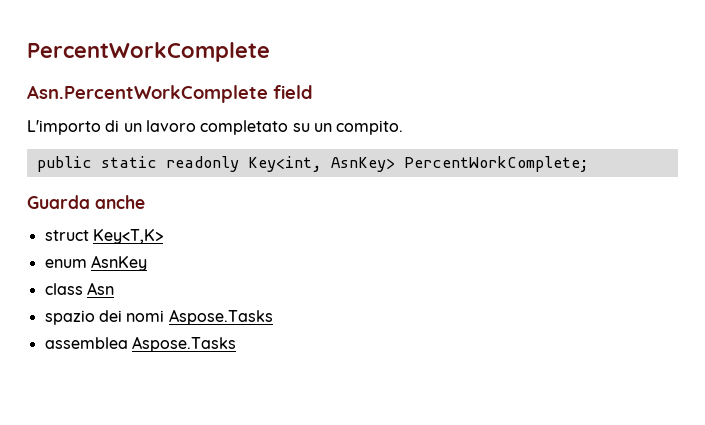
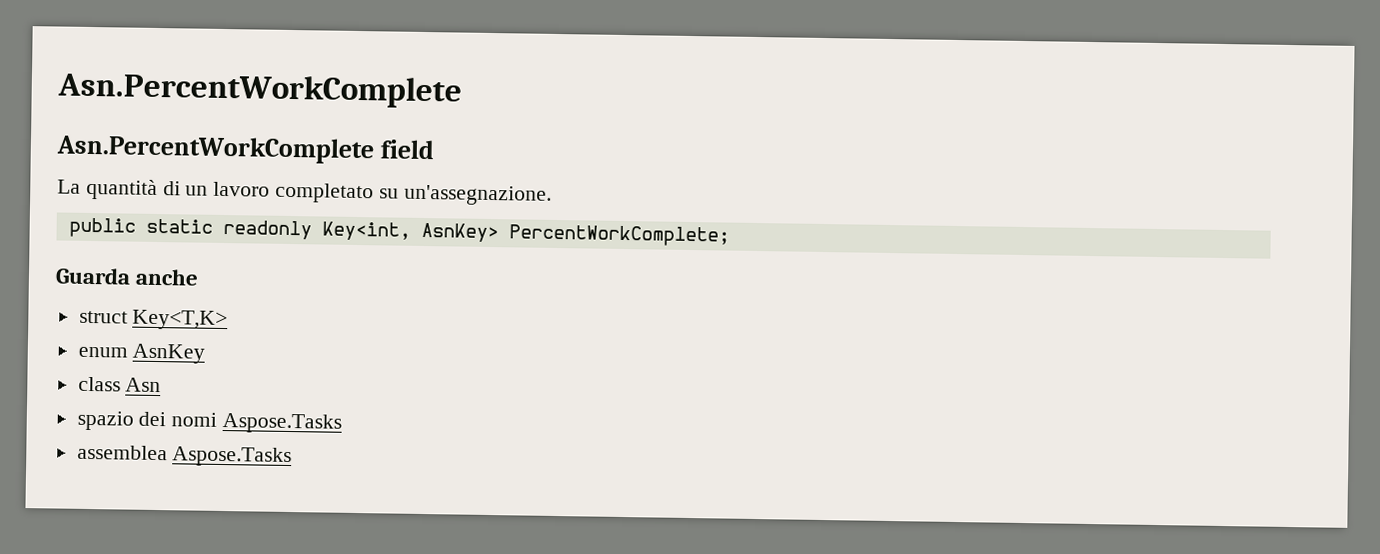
[27,42,270,62] PercentWorkComplete -> [57,72,462,109] Asn.PercentWorkComplete
[27,120,101,135] L'importo -> [57,178,158,200] La quantità
[313,120,404,135] un compito. -> [403,184,552,206] un'assegnazione.

